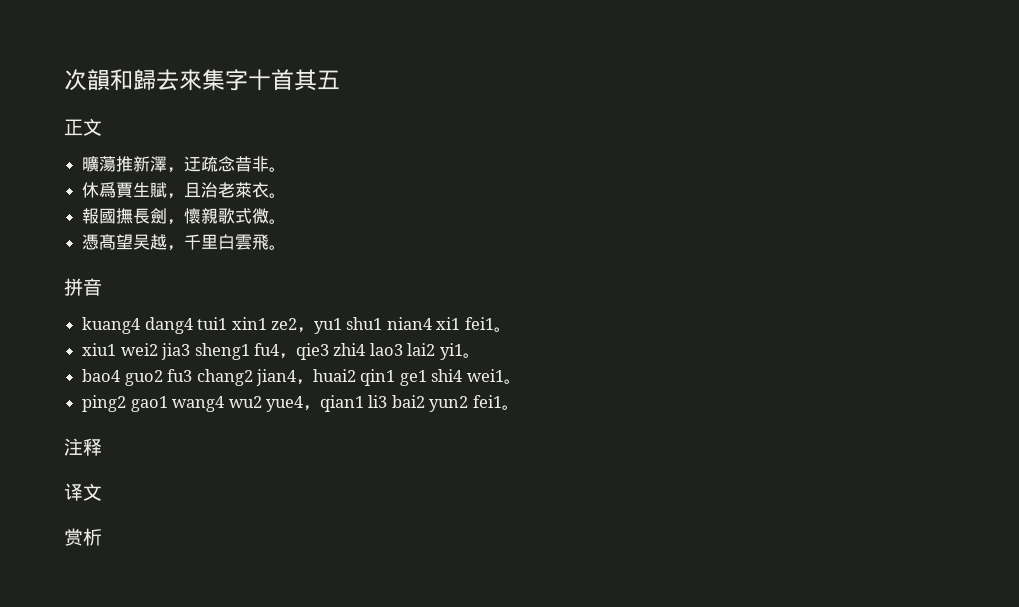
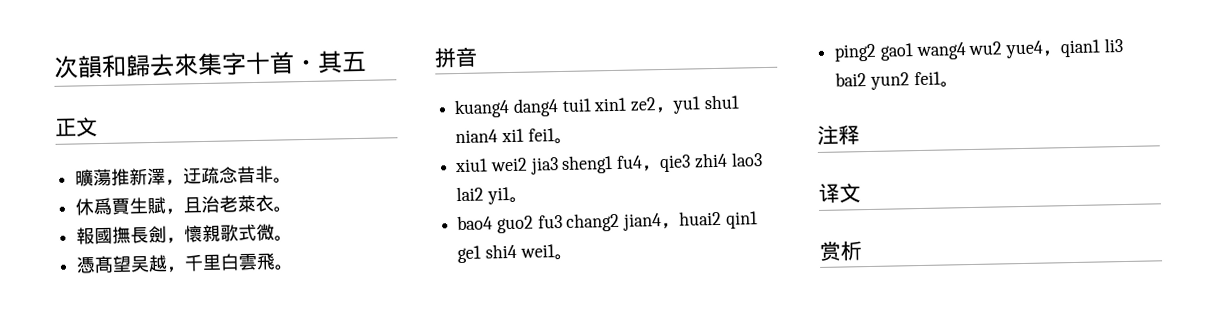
(294, 80) none -> [293,59,319,72] ・

